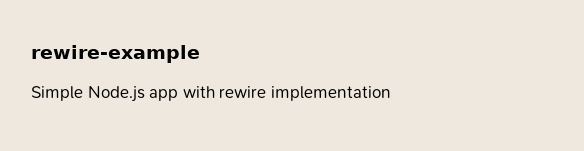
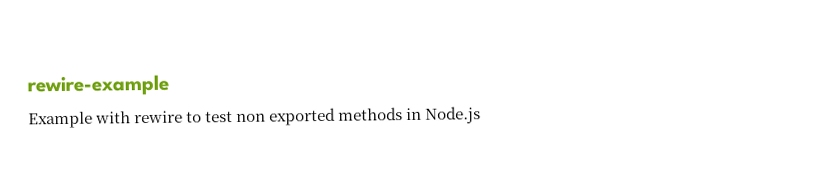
[31,86,391,102] Simple Node.js app with rewire implementation -> [28,106,482,129] Example with rewire to test non exported methods in Node.js

